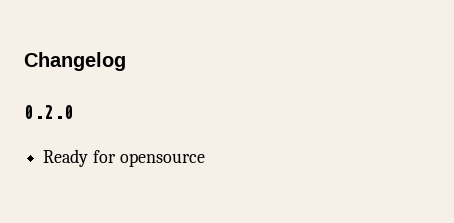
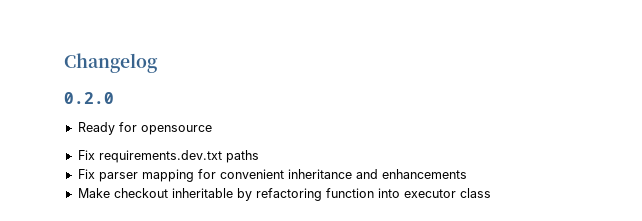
(205, 160) none -> [77,150,259,163] [77,169,467,182] [77,188,491,201] // Fix requirements.dev.txt paths // Fix parser mapping for convenient inheritance and enhancements // Make checkout inheritable by refactoring function into executor class

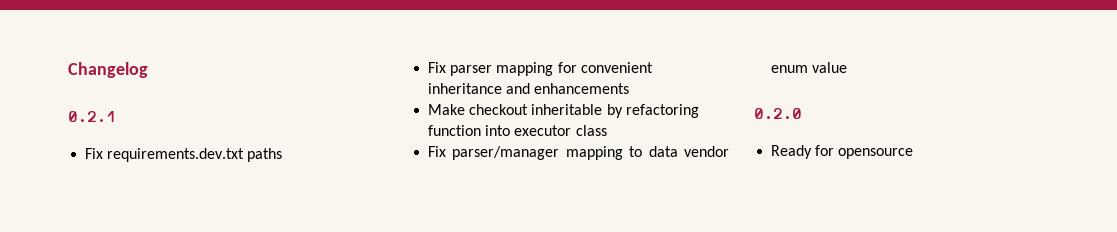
[64,92,114,104] [77,122,212,135] 0.2.0 // Ready for opensource -> [68,111,116,123] 0.2.1
(491, 193) none -> [428,146,729,160] [771,62,848,73] [754,108,802,120] [771,145,914,159] // Fix parser/manager mapping to data vendor enum value // 0.2.0 // Ready for opensource

